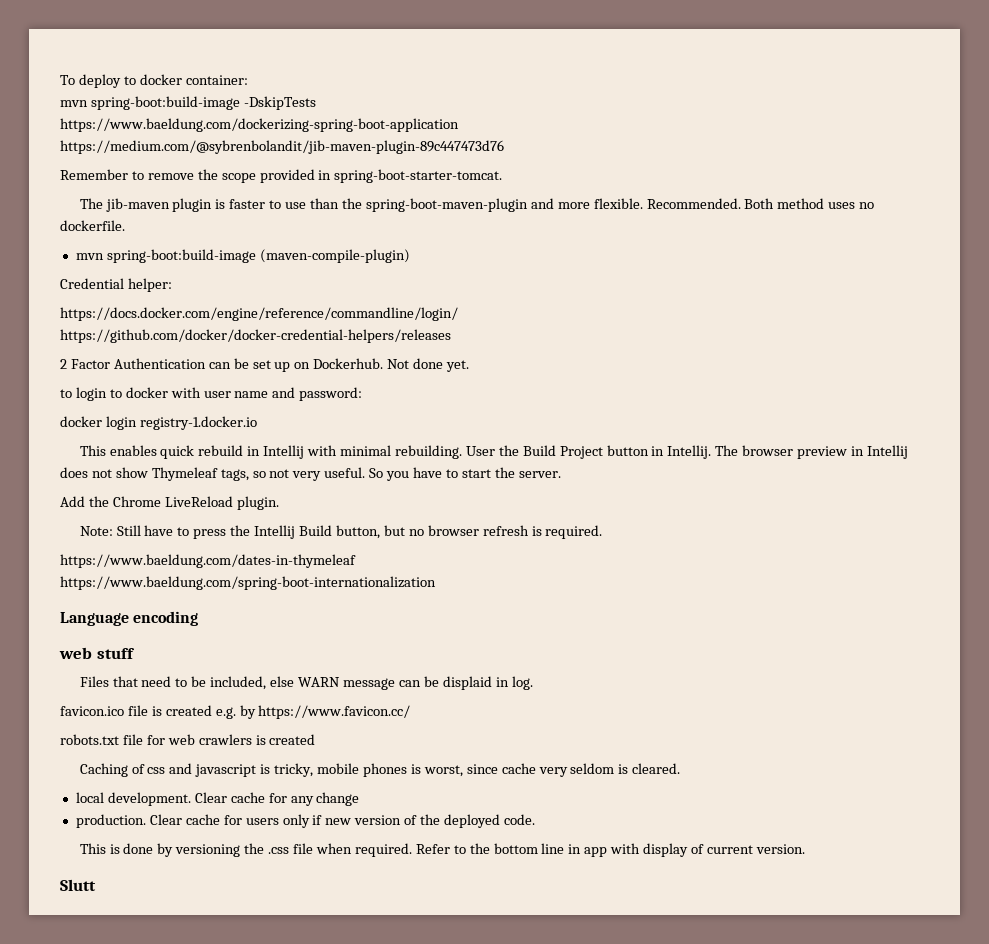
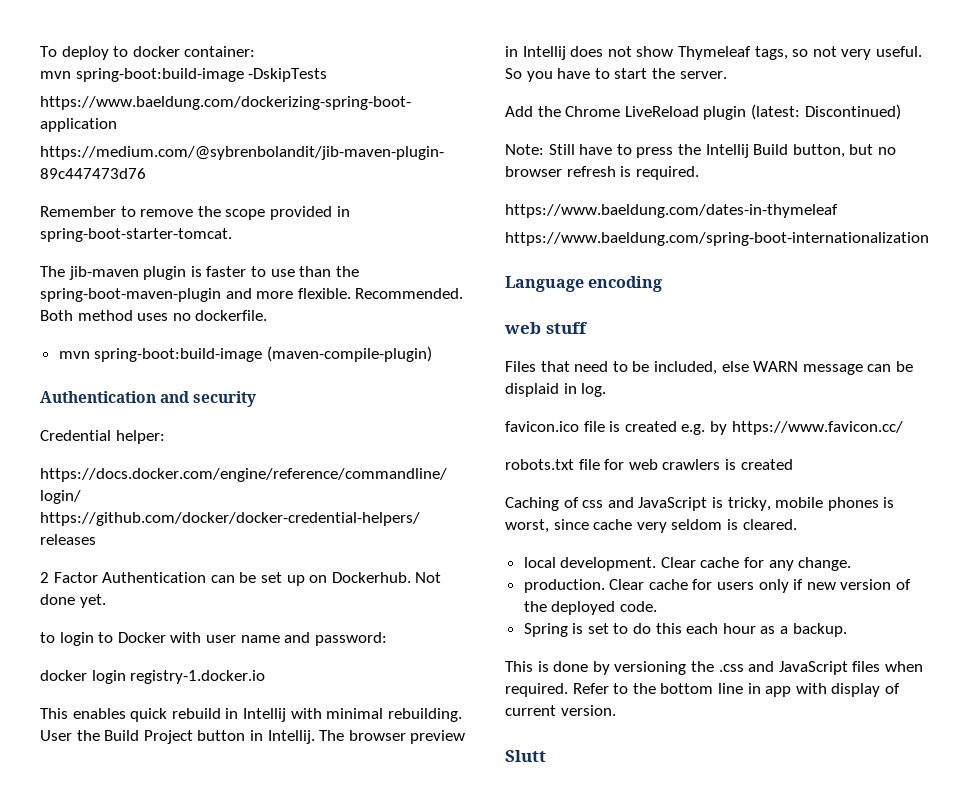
(410, 256) none -> [40,391,257,407] // Authentication and security
[125,387,168,398] docker -> [117,632,166,643] Docker
[236,496,279,510] plugin. -> [703,104,901,120] plugin (latest: Discontinued)
[195,764,257,777] javascript -> [638,497,708,511] JavaScript
[316,792,360,806] change -> [798,557,852,571] change.
(535, 819) none -> [523,623,847,637] // Spring is set to do this each hour as a backup.
[293,843,314,854] file -> [748,661,881,675] and JavaScript files

